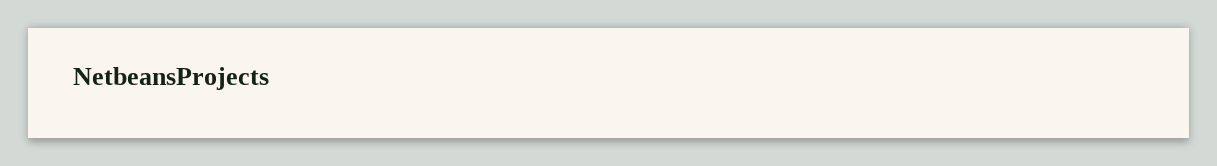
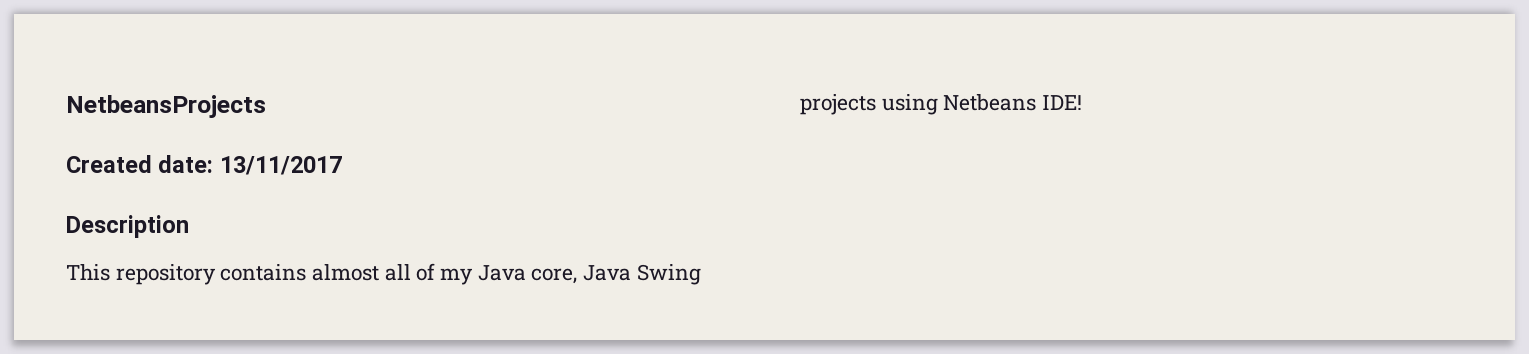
(269, 78) none -> [66,155,342,175] [66,215,189,238] [66,263,701,285] [800,94,1083,115] // Created date: 13/11/2017 // Description // This repository contains almost all of my Java core, Java Swing projects using Netbeans IDE!

